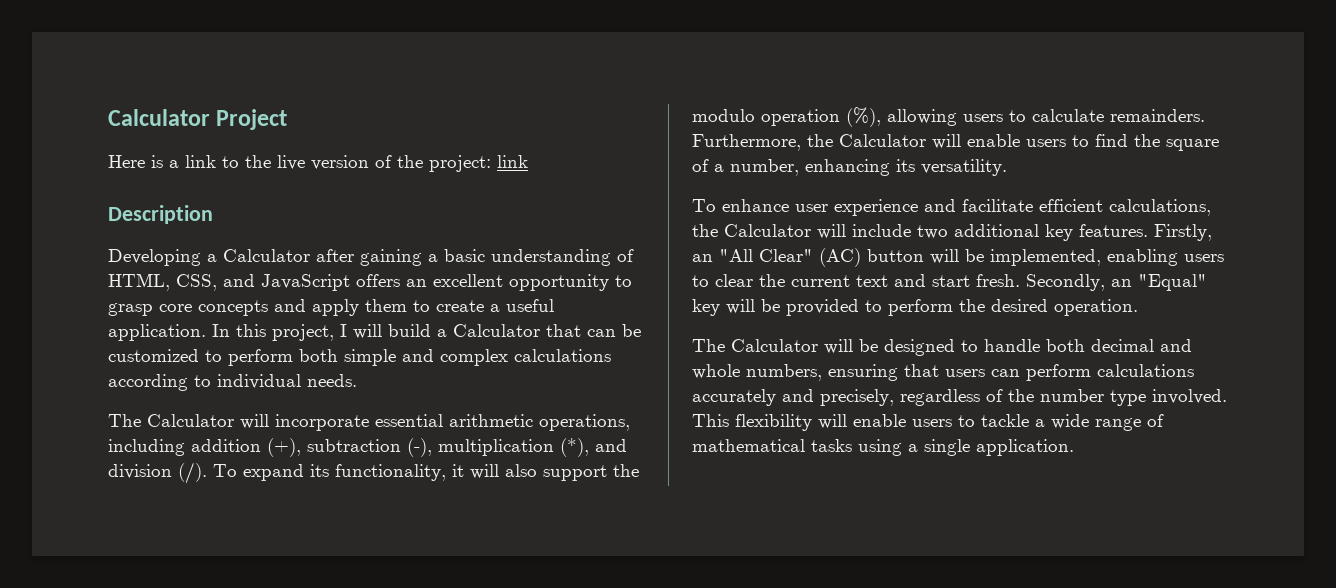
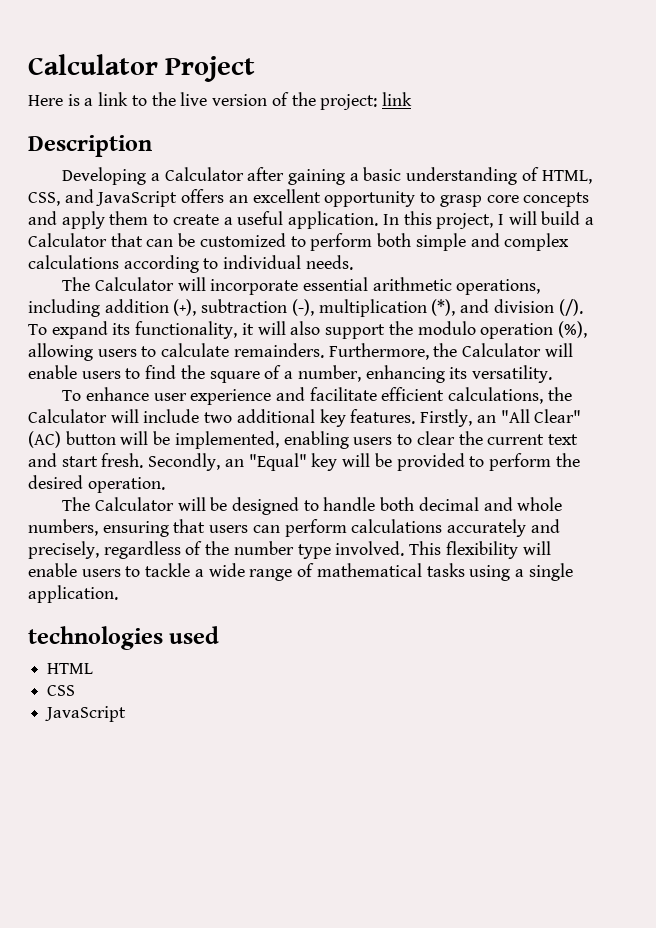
(1074, 447) none -> [28,626,220,650] [47,663,94,674] [47,685,76,696] [45,706,127,722] // technologies used // HTML // CSS // JavaScript

